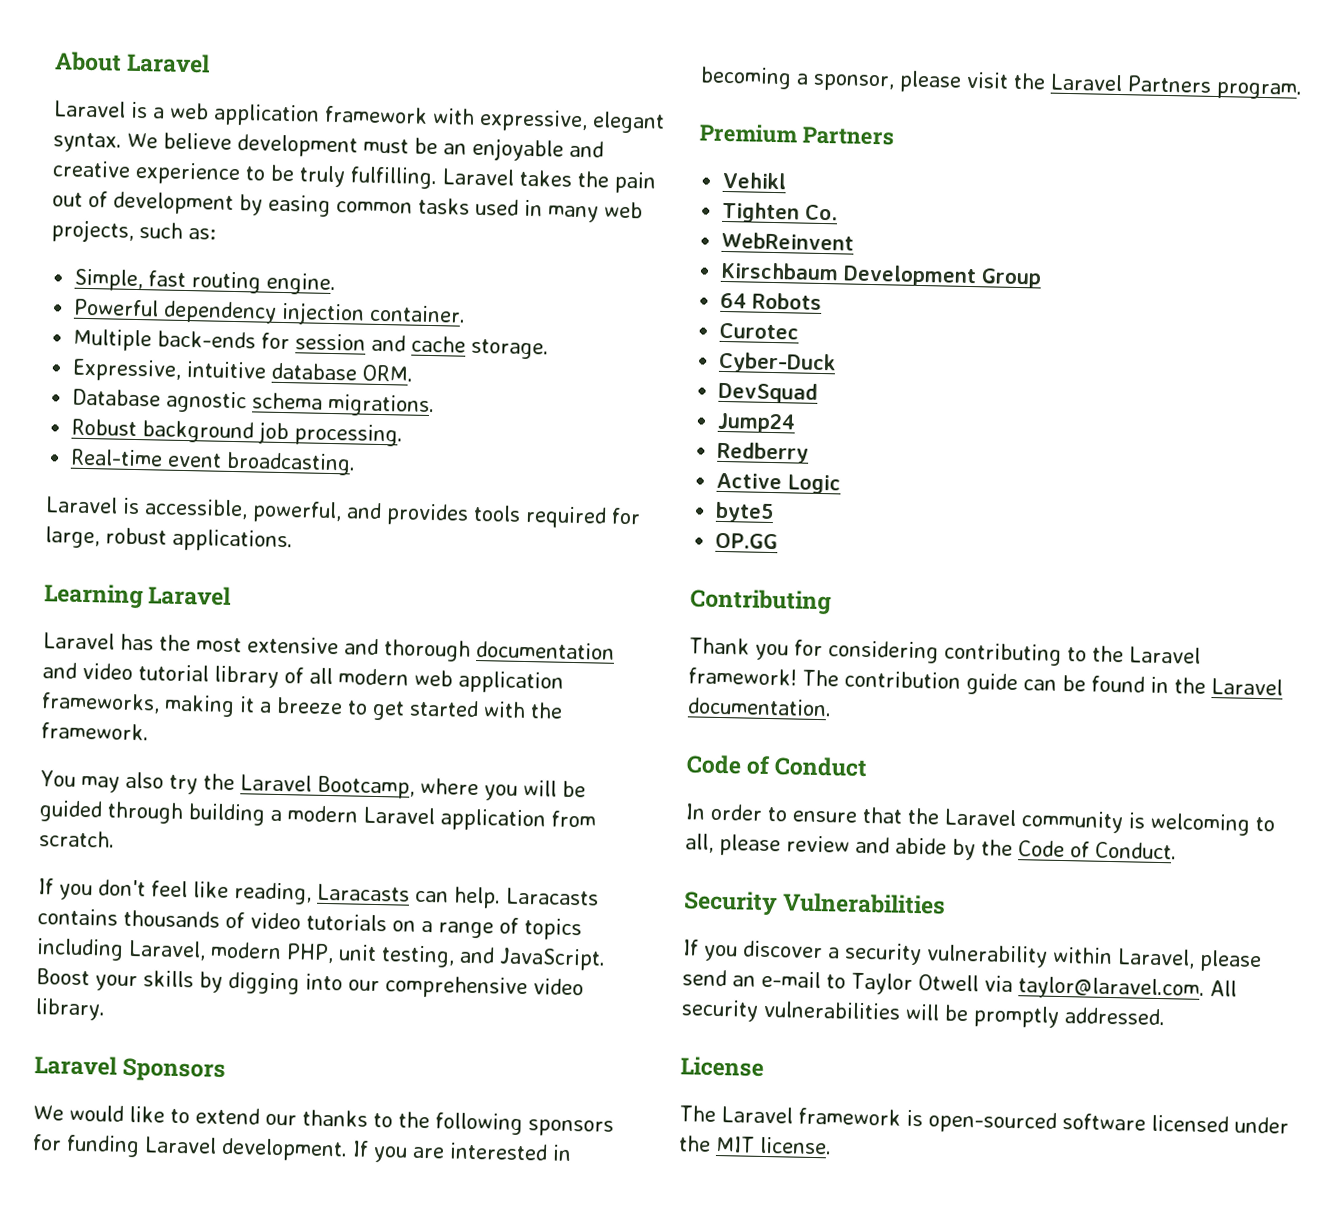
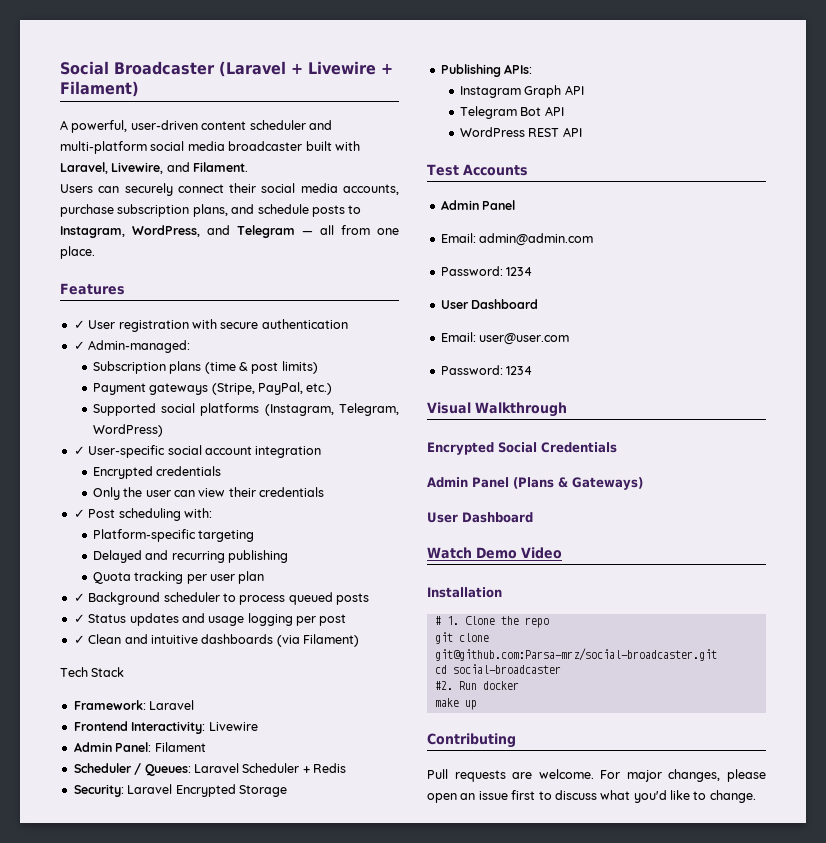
[54,51,211,74] [54,100,665,134] [53,132,604,162] [52,160,656,194] [52,190,643,223] [51,219,216,243] [74,268,337,296] [73,298,467,326] [73,328,550,360] [72,358,415,382] [72,388,436,418] [71,418,404,447] [70,448,357,476] [45,496,641,529] [45,526,293,553] [44,583,232,609] [43,632,615,662] [42,662,564,694] [41,692,563,721] [41,722,149,741] [40,770,586,801] [39,800,596,832] [39,830,115,848] [38,878,599,909] [37,908,582,941] [36,938,606,971] [36,968,584,1000] [35,998,106,1021] [34,1055,227,1082] [33,1104,614,1137] [32,1134,572,1163] [700,66,1302,100] [699,123,894,146] [722,171,788,190] [722,201,839,224] [721,231,855,251] [720,261,1043,289] [720,292,823,311] [719,322,800,340] [718,351,837,375] [718,381,819,404] [717,412,797,434] [717,441,810,464] [716,472,842,495] [715,501,775,524] [715,532,779,550] [690,588,832,615] [689,637,1201,666] [688,667,1283,696] [687,697,832,717] [686,754,869,778] [685,803,1275,836] [685,833,1177,861] [683,890,947,916] [683,939,1262,973] [682,969,1237,1001] [681,999,1166,1028] [680,1056,764,1077] [679,1105,1289,1134] [679,1135,832,1155] About Laravel // Laravel is a web application framework with expressive, elegant syntax. We believe development must be an enjoyable and creative experience to be truly fulfilling. Laravel takes the pain out of development by easing common tasks used in many web projects, such as: // Simple, fast routing engine. // Powerful dependency injection container. // Multiple back-ends for session and cache storage. // Expressive, intuitive database ORM. // Database agnostic schema migrations. // Robust background job processing. // Real-time event broadcasting. // Laravel is accessible, powerful, and provides tools required for large, robust applications. // Learning Laravel // Laravel has the most extensive and thorough documentation and video tutorial library of all modern web application frameworks, making it a breeze to get started with the framework. // You may also try the Laravel Bootcamp, where you will be guided through building a modern Laravel application from scratch. // If you don't feel like reading, Laracasts can help. Laracasts contains thousands of video tutorials on a range of topics including Laravel, modern PHP, unit testing, and JavaScript. Boost your skills by digging into our comprehensive video library. // Laravel Sponsors // We would like to extend our thanks to the following sponsors for funding Laravel development. If you are interested in becoming a sponsor, please visit the Laravel Partners program. // Premium Partners // Vehikl // Tighten Co. // WebReinvent // Kirschbaum Development Group // 64 Robots // Curotec // Cyber-Duck // DevSquad // Jump24 // Redberry // Active Logic // byte5 // OP.GG // Contributing // Thank you for considering contributing to the Laravel framework! The contribution guide can be found in the Laravel documentation. // Code of Conduct // In order to ensure that the Laravel community is welcoming to all, please review and abide by the Code of Conduct. // Security Vulnerabilities // If you discover a security vulnerability within Laravel, please send an e-mail to Taylor Otwell via taylor@laravel.com. All security vulnerabilities will be promptly addressed. // License // The Laravel framework is open-sourced software licensed under the MIT license. -> [60,61,393,77] [60,81,139,97] [60,120,332,133] [60,141,360,154] [60,162,249,174] [60,183,399,196] [60,204,362,217] [60,225,399,238] [60,246,95,259] [60,283,125,295] [73,319,348,332] [73,340,191,353] [92,361,318,374] [92,382,333,395] [92,403,399,416] [92,424,163,437] [73,445,322,458] [92,466,222,479] [92,487,325,500] [73,508,212,521] [92,529,255,542] [92,550,288,563] [92,571,265,584] [73,592,369,605] [73,613,347,626] [73,634,359,647] [60,667,125,677] [73,700,195,710] [73,721,258,734] [73,742,206,752] [73,763,346,776] [73,784,287,797] [440,64,533,77] [459,85,584,98] [459,106,564,119] [459,127,582,137] [427,164,528,176] [440,200,516,210] [440,233,594,246] [440,266,533,276] [440,299,539,309] [440,332,570,345] [440,365,533,375] [427,402,567,417] [427,442,617,455] [427,477,643,490] [427,512,533,523] [427,547,562,559] [427,587,502,598] [434,616,549,628] [434,632,489,644] [434,648,717,661] [434,664,561,674] [434,681,519,690] [434,698,477,710] [427,733,516,748] [427,769,766,782] [427,790,756,803] Social Broadcaster (Laravel + Livewire + Filament) // A powerful, user-driven content scheduler and multi-platform social media broadcaster built with Laravel, Livewire, and Filament. // Users can securely connect their social media accounts, purchase subscription plans, and schedule posts to Instagram, WordPress, and Telegram — all from one place. // Features // ✓ User registration with secure authentication // ✓ Admin-managed: // Subscription plans (time & post limits) // Payment gateways (Stripe, PayPal, etc.) // Supported social platforms (Instagram, Telegram, WordPress) // ✓ User-specific social account integration // Encrypted credentials // Only the user can view their credentials // ✓ Post scheduling with: // Platform-specific targeting // Delayed and recurring publishing // Quota tracking per user plan // ✓ Background scheduler to process queued posts // ✓ Status updates and usage logging per post // ✓ Clean and intuitive dashboards (via Filament) // Tech Stack // Framework: Laravel // Frontend Interactivity: Livewire // Admin Panel: Filament // Scheduler / Queues: Laravel Scheduler + Redis // Security: Laravel Encrypted Storage // Publishing APIs: // Instagram Graph API // Telegram Bot API // WordPress REST API // Test Accounts // Admin Panel // Email: admin@admin.com // Password: 1234 // User Dashboard // Email: user@user.com // Password: 1234 // Visual Walkthrough // Encrypted Social Credentials // Admin Panel (Plans & Gateways) // User Dashboard // Watch Demo Video // Installation // # 1. Clone the repo // git clone git@github.com:Parsa-mrz/social-broadcaster.git // cd social-broadcaster // #2. Run docker // make up // Contributing // Pull requests are welcome. For major changes, please open an issue first to discuss what you'd like to change.

